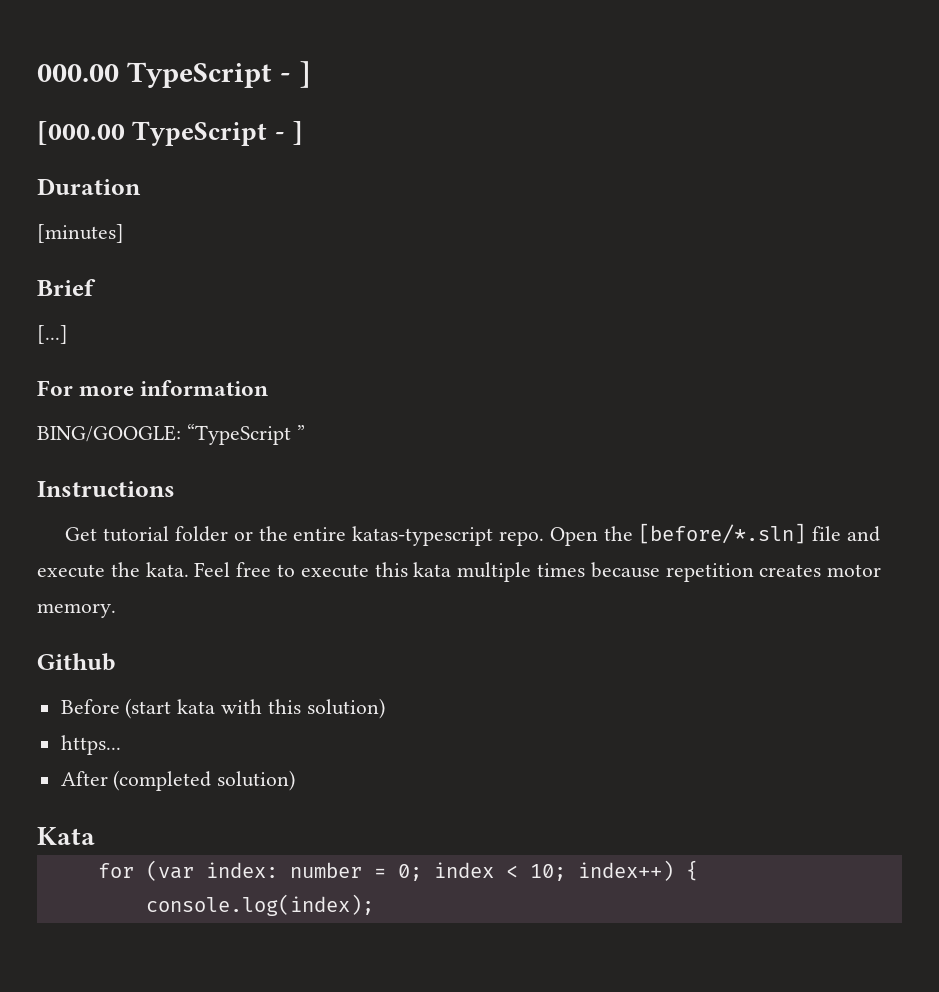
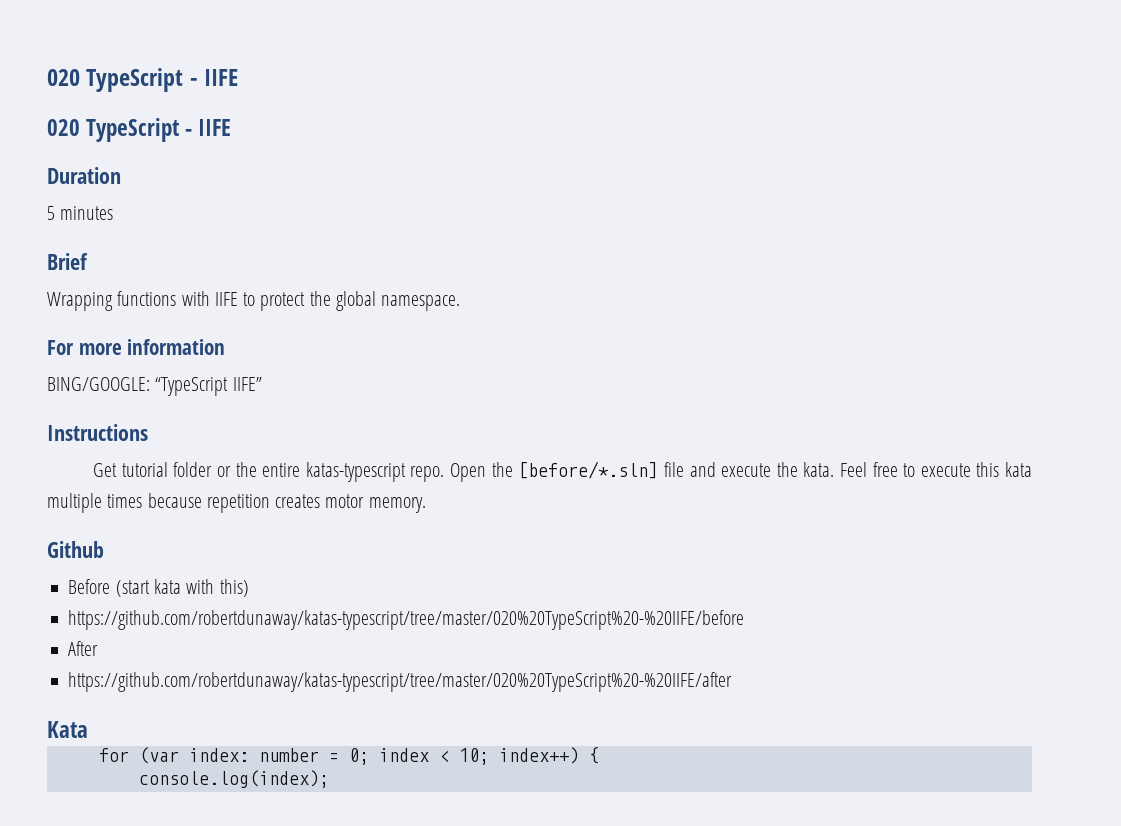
[37,61,311,88] [37,121,303,146] 000.00 TypeScript - ] // [000.00 TypeScript - ] -> [47,68,239,92] [47,118,232,142] 020 TypeScript - IIFE // 020 TypeScript - IIFE
[37,224,124,243] [minutes] -> [47,206,114,220] 5 minutes
[37,325,68,344] [...] -> [47,291,461,311] Wrapping functions with IIFE to protect the global namespace.
[296,425,305,440] ” -> [232,377,262,391] IIFE”
[267,698,385,719] [60,735,121,755] this solution) // https... -> [219,579,249,597] [68,610,745,630] this) // https://github.com/robertdunaway/katas-typescript/tree/master/020%20TypeScript%20-%20IIFE/before
[113,770,296,791] (completed solution) -> [68,672,733,692] // https://github.com/robertdunaway/katas-typescript/tree/master/020%20TypeScript%20-%20IIFE/after

